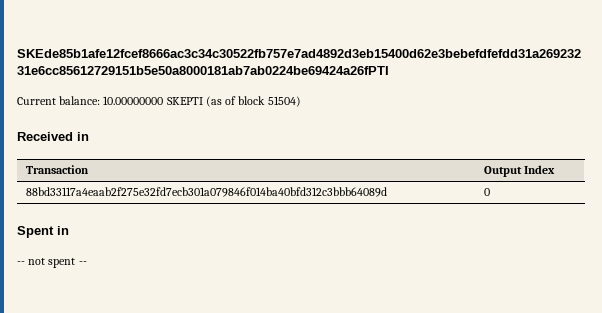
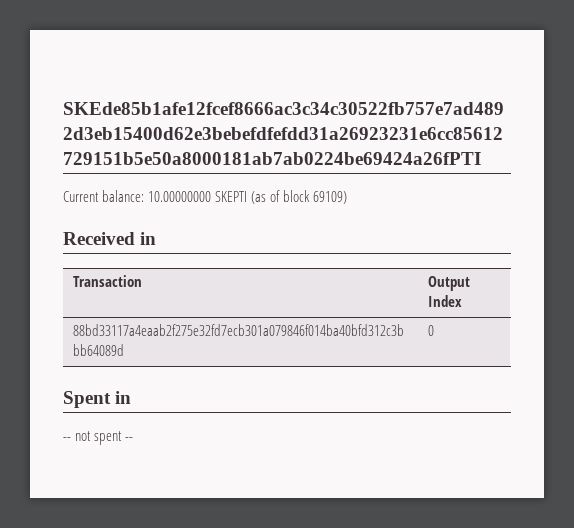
[267,96,301,107] 51504) -> [313,191,348,204] 69109)

